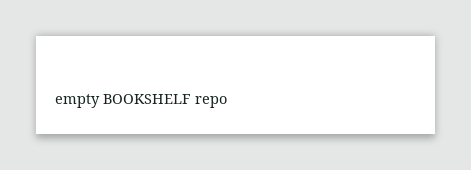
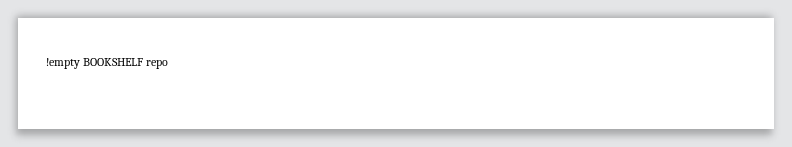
[55,94,100,108] empty -> [46,58,80,69] !empty

